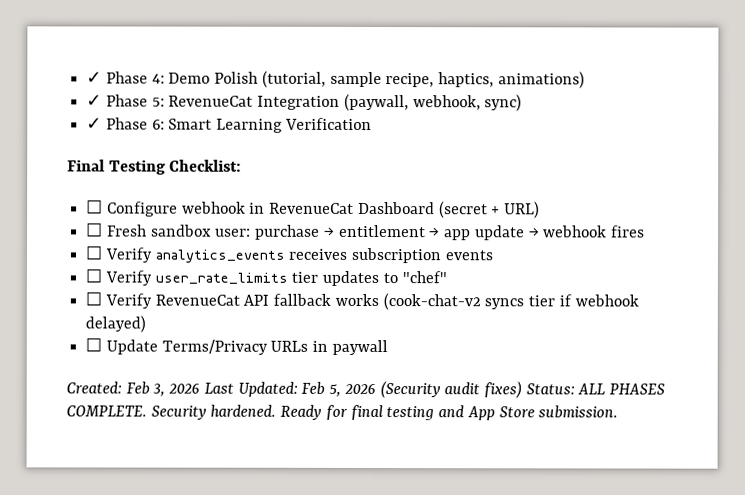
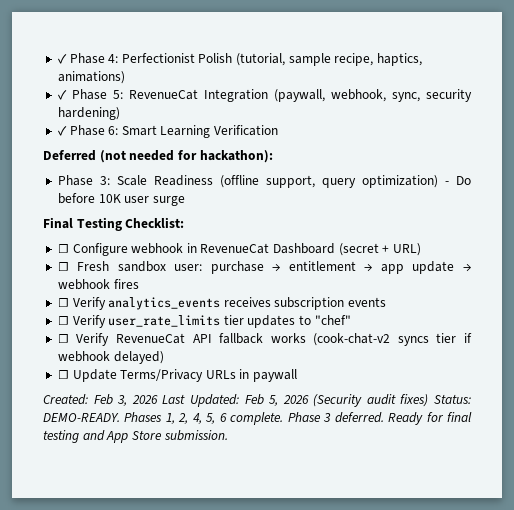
[168,72,211,84] Demo -> [121,53,195,63] Perfectionist
[484,94,523,112] sync) -> [391,89,472,102] [57,107,120,120] sync, security hardening)
(372, 123) none -> [43,150,273,163] [57,175,471,188] [57,193,185,206] // Deferred (not needed for hackathon): // Phase 3: Scale Readiness (offline support, query optimization) - Do before 10K user surge
[577,383,666,395] [66,404,277,420] ALL PHASES COMPLETE. Security hardened. -> [43,412,384,425] DEMO-READY. Phases 1, 2, 4, 5, 6 complete. Phase 3 deferred.

